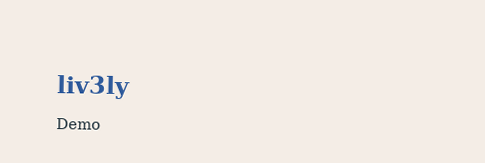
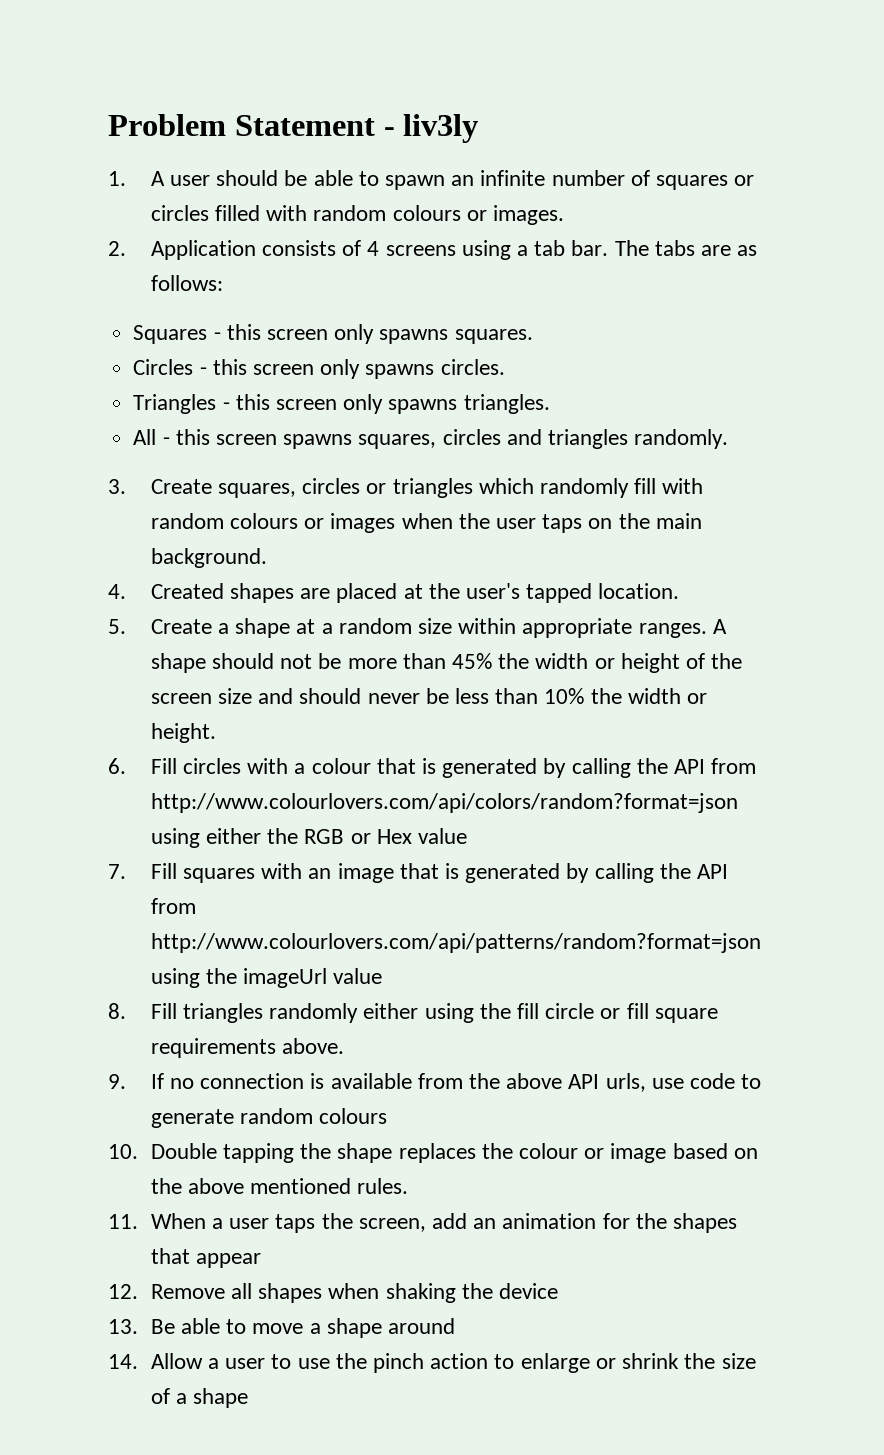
[56,75,131,100] [56,118,101,130] liv3ly // Demo -> [108,114,479,143] [108,170,755,190] [150,205,565,225] [108,240,758,260] [150,275,223,291] [133,324,533,344] [133,359,505,379] [133,394,550,414] [133,429,729,449] [108,478,704,498] [150,513,702,533] [150,548,267,568] [108,583,680,603] [108,618,727,638] [150,653,743,673] [150,688,708,704] [150,723,216,743] [108,758,757,778] [150,793,738,813] [150,828,468,848] [108,863,729,883] [150,898,196,914] [150,933,761,953] [150,968,383,988] [108,1003,718,1023] [150,1038,345,1058] [108,1073,762,1092] [150,1108,388,1128] [108,1143,758,1163] [150,1178,409,1194] [108,1213,738,1233] [150,1248,262,1268] [108,1283,559,1303] [108,1318,456,1338] [108,1353,756,1373] [150,1388,249,1408] Problem Statement - liv3ly // 1. A user should be able to spawn an infinite number of squares or circles filled with random colours or images. // 2. Application consists of 4 screens using a tab bar. The tabs are as follows: // Squares - this screen only spawns squares. // Circles - this screen only spawns circles. // Triangles - this screen only spawns triangles. // All - this screen spawns squares, circles and triangles randomly. // 3. Create squares, circles or triangles which randomly fill with random colours or images when the user taps on the main background. // 4. Created shapes are placed at the user's tapped location. // 5. Create a shape at a random size within appropriate ranges. A shape should not be more than 45% the width or height of the screen size and should never be less than 10% the width or height. // 6. Fill circles with a colour that is generated by calling the API from http://www.colourlovers.com/api/colors/random?format=json using either the RGB or Hex value // 7. Fill squares with an image that is generated by calling the API from http://www.colourlovers.com/api/patterns/random?format=json using the imageUrl value // 8. Fill triangles randomly either using the fill circle or fill square requirements above. // 9. If no connection is available from the above API urls, use code to generate random colours // 10. Double tapping the shape replaces the colour or image based on the above mentioned rules. // 11. When a user taps the screen, add an animation for the shapes that appear // 12. Remove all shapes when shaking the device // 13. Be able to move a shape around // 14. Allow a user to use the pinch action to enlarge or shrink the size of a shape

